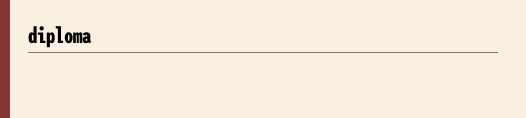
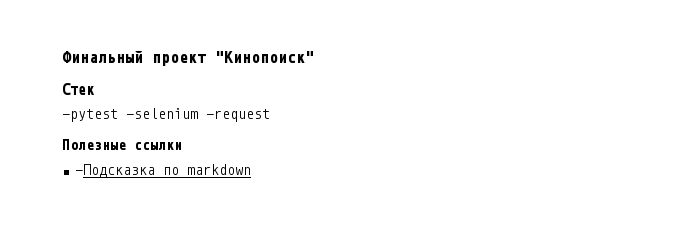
[28,26,92,48] diploma -> [62,50,314,66] [62,83,95,95] [62,108,270,122] [62,139,182,150] [74,164,251,177] Финальный проект "Кинопоиск" // Стек // -pytest -selenium -request // Полезные ссылки // -Подсказка по markdown

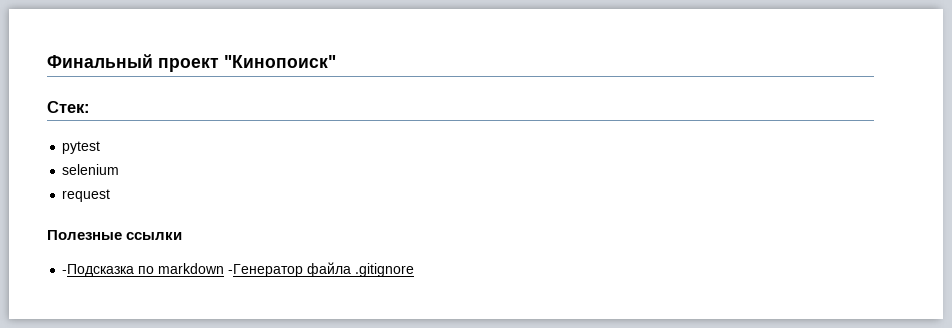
[62,83,95,95] [62,108,270,122] Стек // -pytest -selenium -request -> [47,101,90,113] [62,141,101,154] [62,164,120,175] [62,189,111,202] Стек: // pytest // selenium // request
(251, 169) none -> [228,262,415,277] -Генератор файла .gitignore

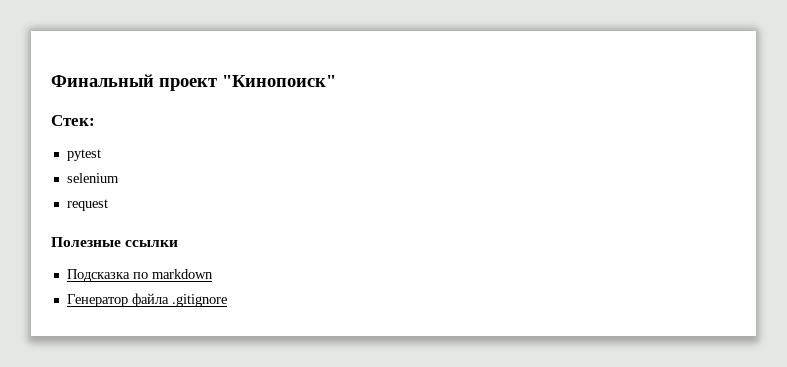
[62,264,135,277] -Подсказка -> [66,269,130,282] Подсказка
[228,264,304,277] -Генератор -> [66,294,128,307] // Генератор

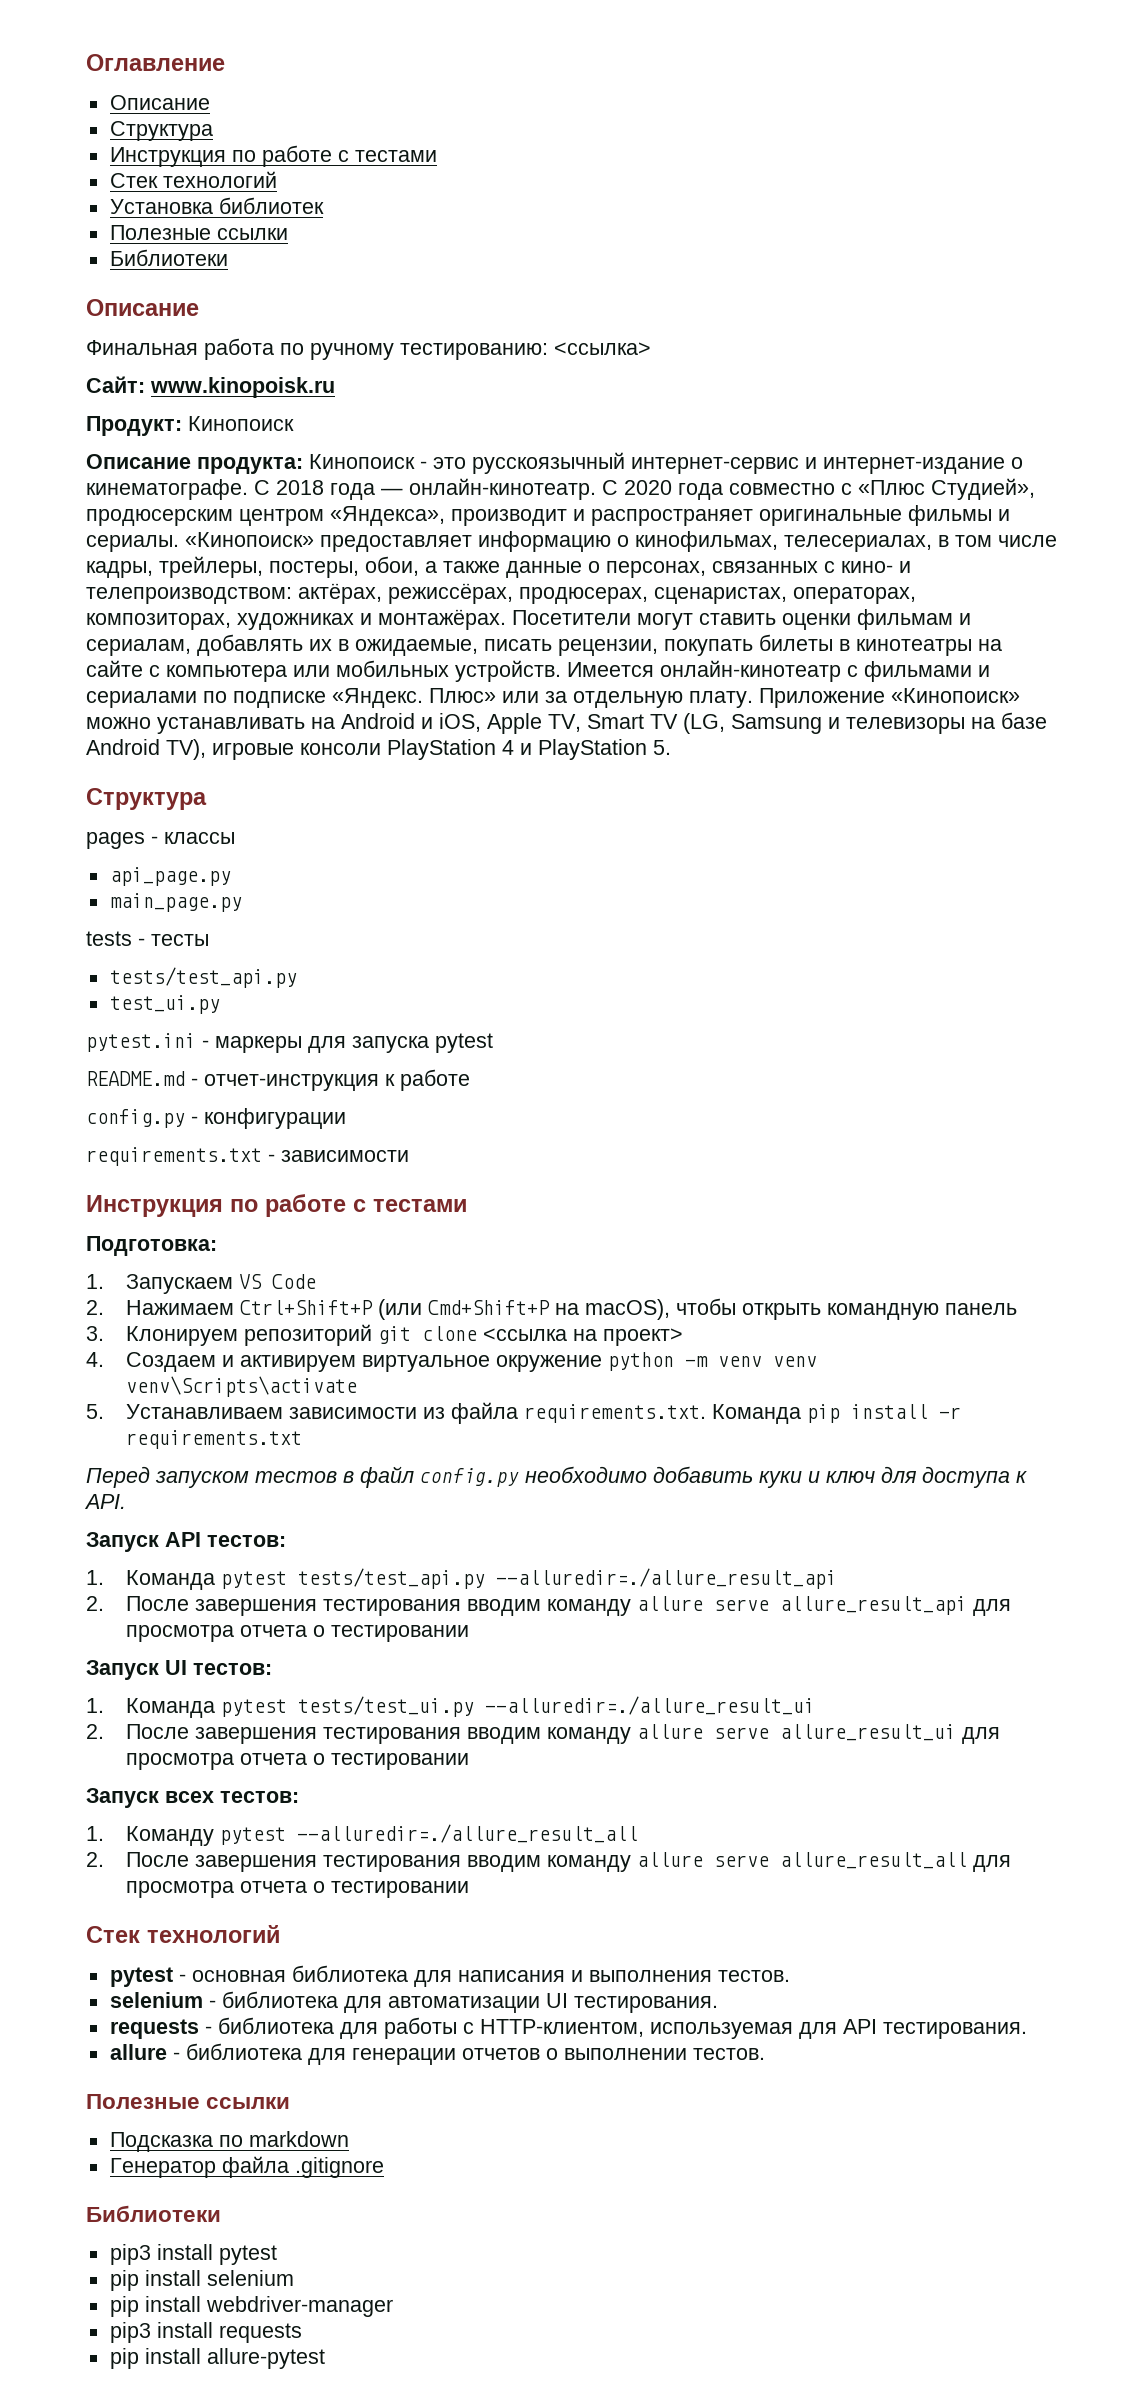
[51,74,336,91] [51,115,95,126] [66,149,101,161] [66,173,119,183] [66,199,108,211] Финальный проект "Кинопоиск" // Стек: // pytest // selenium // request -> [86,54,225,71] [109,95,210,110] [109,121,213,141] [109,145,437,167] [109,171,277,188] [109,197,324,214] [109,225,288,240] [109,249,228,266] [86,299,199,316] [86,338,651,360] [86,376,335,398] [86,416,294,436] [86,452,1023,474] [86,478,1035,500] [86,505,1010,526] [86,531,1057,552] [86,556,911,578] [86,583,916,604] [86,609,971,630] [86,634,1002,656] [86,660,990,682] [86,688,1020,708] [86,712,1047,734] [86,739,671,760] [86,788,207,810] [86,832,235,849] [109,867,231,886] [109,893,242,912] [86,931,209,946] [109,967,297,988] [109,995,220,1014] [86,1033,493,1053] [86,1069,470,1091] [86,1108,346,1129] [86,1147,409,1166] [86,1194,467,1217] [86,1236,217,1256] [86,1274,317,1294] [86,1298,1018,1320] [86,1324,684,1346] [86,1352,818,1372] [126,1376,358,1397] [86,1402,962,1424] [126,1430,303,1449] [86,1466,1027,1488] [84,1494,126,1509] [86,1532,286,1552] [86,1568,838,1590] [86,1596,1012,1616] [126,1625,470,1642] [86,1660,272,1680] [86,1696,816,1718] [86,1724,1001,1744] [126,1753,470,1770] [86,1788,299,1808] [86,1824,639,1846] [86,1852,1012,1872] [126,1881,470,1898] [86,1925,280,1943] [109,1965,790,1987] [109,1991,718,2013] [109,2017,1027,2039] [109,2043,765,2065] Оглавление // Описание // Структура // Инструкция по работе с тестами // Стек технологий // Установка библиотек // Полезные ссылки // Библиотеки // Описание // Финальная работа по ручному тестированию: <ссылка> // Сайт: www.kinopoisk.ru // Продукт: Кинопоиск // Описание продукта: Кинопоиск - это русскоязычный интернет-сервис и интернет-издание о кинематографе. С 2018 года — онлайн-кинотеатр. С 2020 года совместно с «Плюс Студией», продюсерским центром «Яндекса», производит и распространяет оригинальные фильмы и сериалы. «Кинопоиск» предоставляет информацию о кинофильмах, телесериалах, в том числе кадры, трейлеры, постеры, обои, а также данные о персонах, связанных с кино- и телепроизводством: актёрах, режиссёрах, продюсерах, сценаристах, операторах, композиторах, художниках и монтажёрах. Посетители могут ставить оценки фильмам и сериалам, добавлять их в ожидаемые, писать рецензии, покупать билеты в кинотеатры на сайте с компьютера или мобильных устройств. Имеется онлайн-кинотеатр с фильмами и сериалами по подписке «Яндекс. Плюс» или за отдельную плату. Приложение «Кинопоиск» можно устанавливать на Android и iOS, Apple TV, Smart TV (LG, Samsung и телевизоры на базе Android TV), игровые консоли PlayStation 4 и PlayStation 5. // Структура // pages - классы // api_page.py // main_page.py // tests - тесты // tests/test_api.py // test_ui.py // pytest.ini - маркеры для запуска pytest // README.md - отчет-инструкция к работе // config.py - конфигурации // requirements.txt - зависимости // Инструкция по работе с тестами // Подготовка: // 1. Запускаем VS Code // 2. Нажимаем Ctrl+Shift+P (или Cmd+Shift+P на macOS), чтобы открыть командную панель // 3. Клонируем репозиторий git clone <ссылка на проект> // 4. Создаем и активируем виртуальное окружение python -m venv venv venv\Scripts\activate // 5. Устанавливаем зависимости из файла requirements.txt. Команда pip install -r requirements.txt // Перед запуском тестов в файл config.py необходимо добавить куки и ключ для доступа к API. // Запуск API тестов: // 1. Команда pytest tests/test_api.py --alluredir=./allure_result_api // 2. После завершения тестирования вводим команду allure serve allure_result_api для просмотра отчета о тестировании // Запуск UI тестов: // 1. Команда pytest tests/test_ui.py --alluredir=./allure_result_ui // 2. После завершения тестирования вводим команду allure serve allure_result_ui для просмотра отчета о тестировании // Запуск всех тестов: // 1. Команду pytest --alluredir=./allure_result_all // 2. После завершения тестирования вводим команду allure serve allure_result_all для просмотра отчета о тестировании // Стек технологий // pytest - основная библиотека для написания и выполнения тестов. // selenium - библиотека для автоматизации UI тестирования. // requests - библиотека для работы с HTTP-клиентом, используемая для API тестирования. // allure - библиотека для генерации отчетов о выполнении тестов.
(227, 300) none -> [86,2205,221,2222] [109,2244,277,2265] [109,2270,294,2291] [109,2296,393,2317] [109,2322,302,2343] [109,2348,325,2369] // Библиотеки // pip3 install pytest // pip install selenium // pip install webdriver-manager // pip3 install requests // pip install allure-pytest

